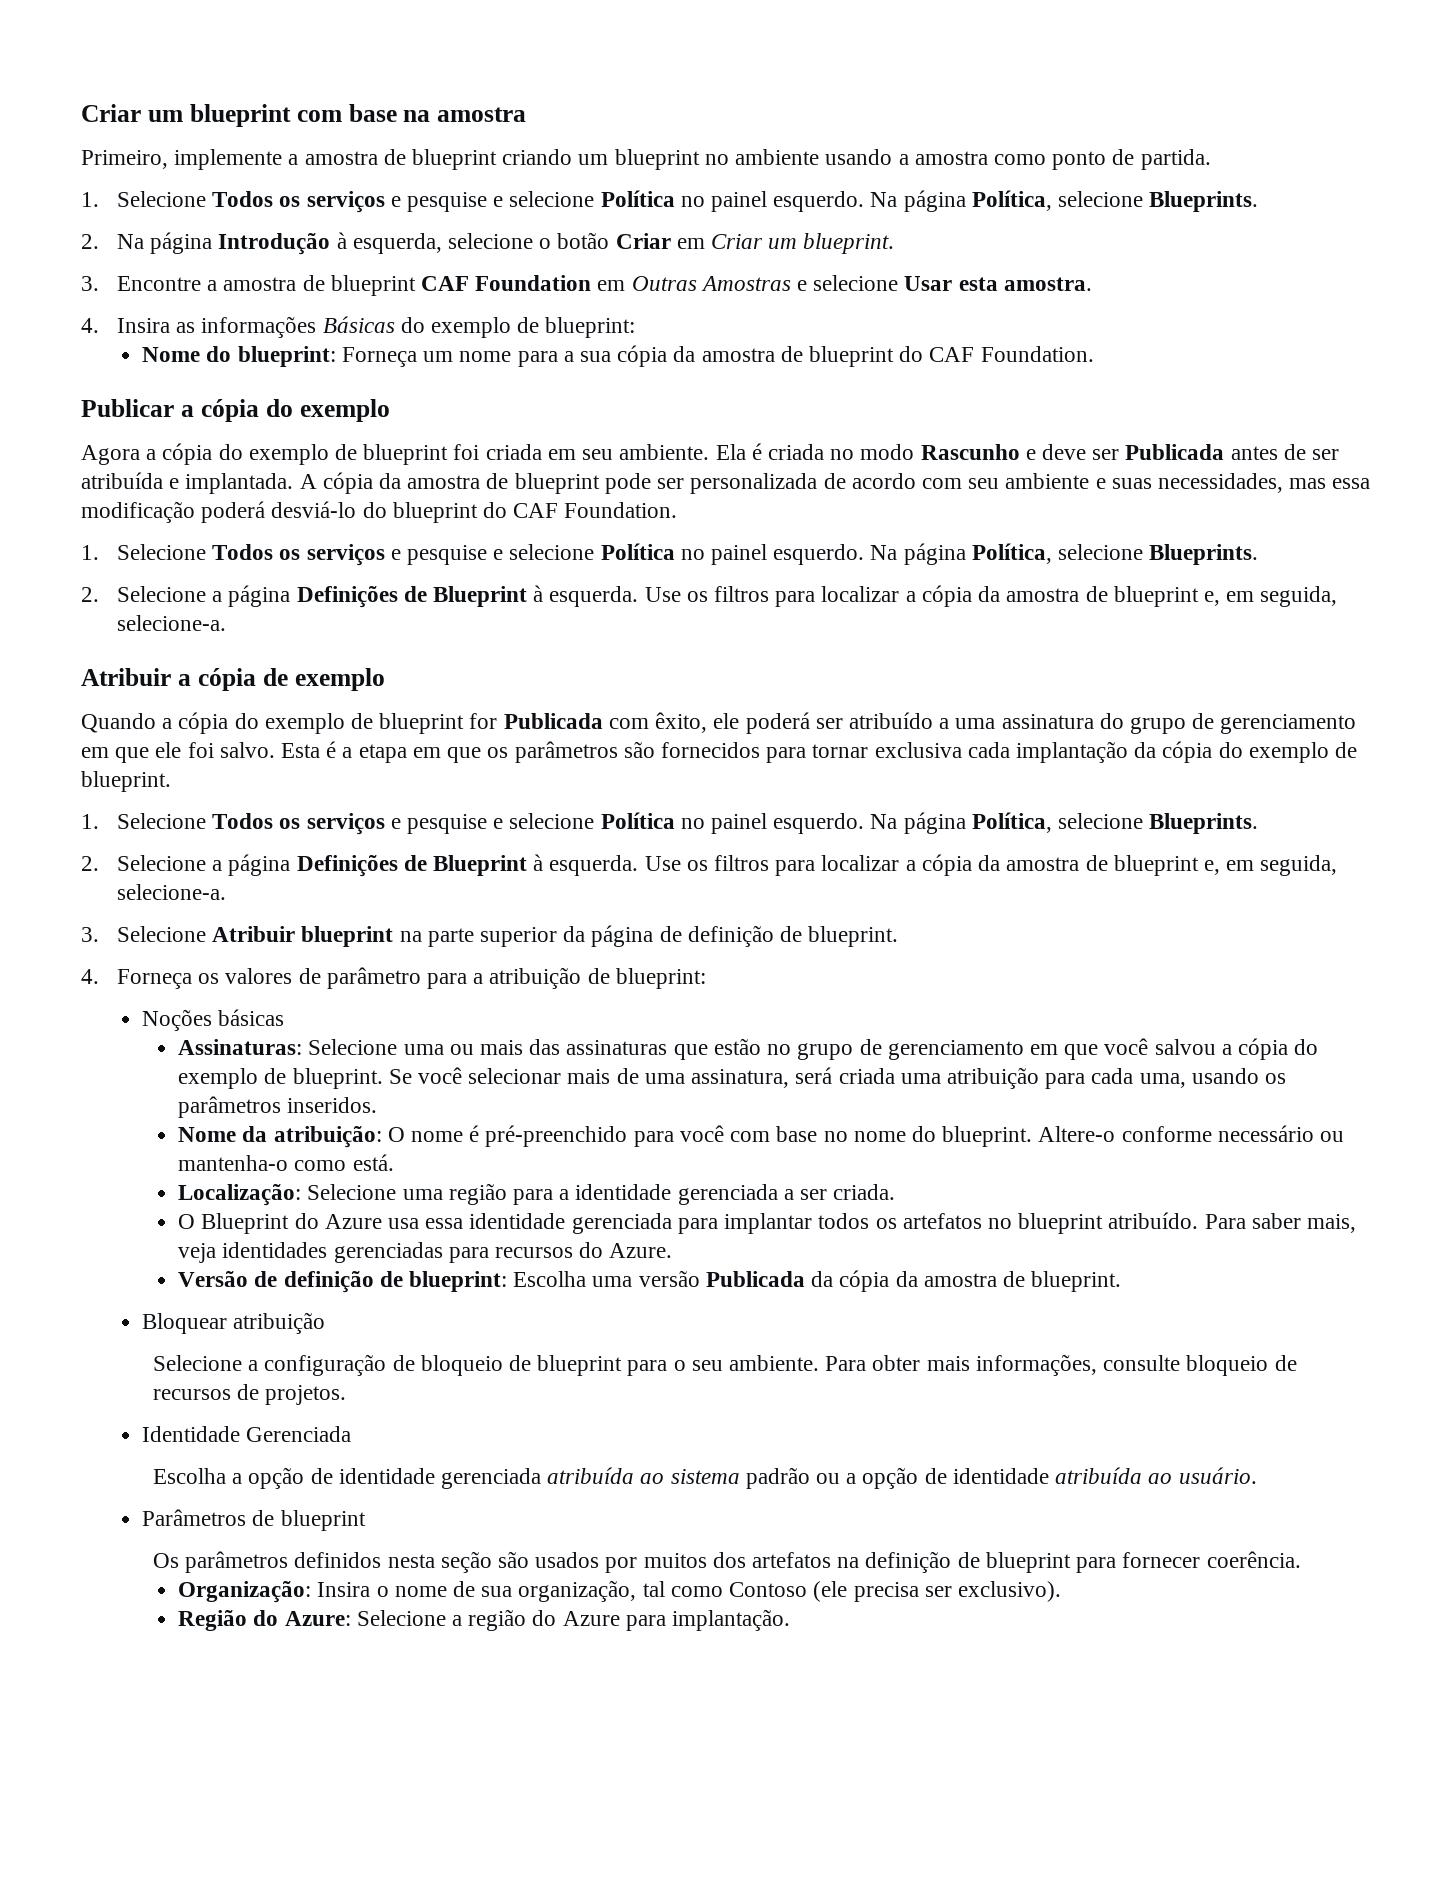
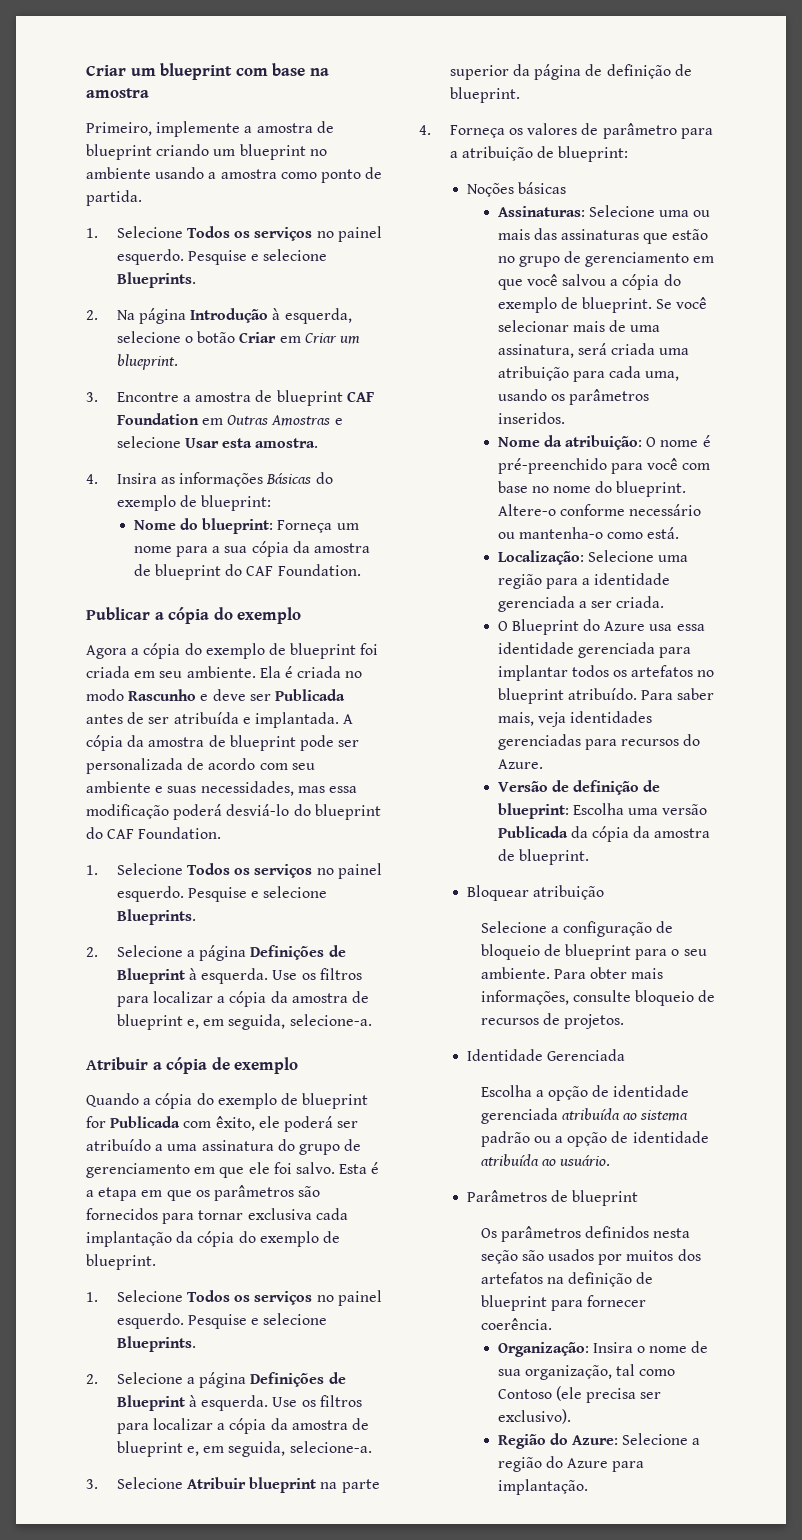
[390,190,1052,212] e pesquise e selecione Política no painel esquerdo. Na página Política, -> [316,226,382,242] [116,249,260,265] no painel esquerdo. Pesquise e
[390,543,1052,565] e pesquise e selecione Política no painel esquerdo. Na página Política, -> [316,863,382,879] [116,886,260,902] no painel esquerdo. Pesquise e
[390,812,1052,834] e pesquise e selecione Política no painel esquerdo. Na página Política, -> [316,1290,382,1306] [116,1313,260,1329] no painel esquerdo. Pesquise e

